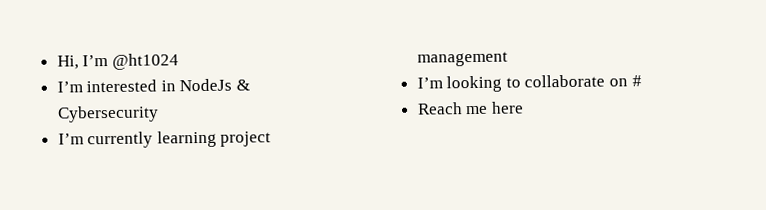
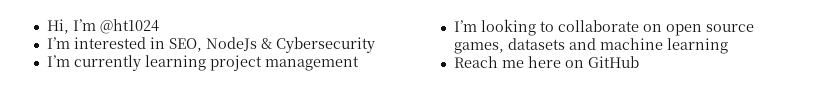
(176, 86) none -> [168,38,202,52] SEO,
[631,75,642,87] # -> [665,24,754,36] [453,38,728,54] open source games, datasets and machine learning
(524, 107) none -> [564,56,639,68] on GitHub

